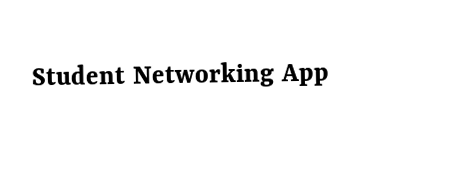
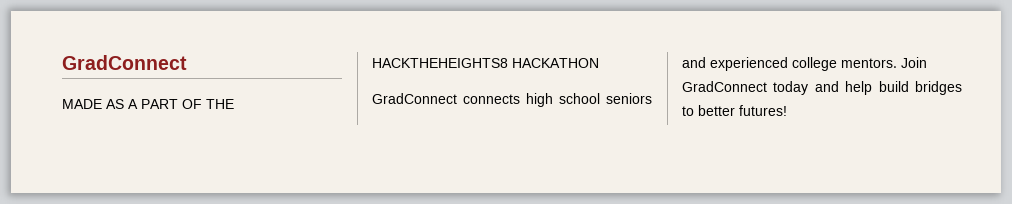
[31,61,329,89] Student Networking App -> [62,55,187,70] [62,99,234,109] [372,58,599,68] [372,93,652,107] [682,57,927,71] [682,81,962,95] [682,105,787,116] GradConnect // MADE AS A PART OF THE HACKTHEHEIGHTS8 HACKATHON // GradConnect connects high school seniors and experienced college mentors. Join GradConnect today and help build bridges to better futures!

